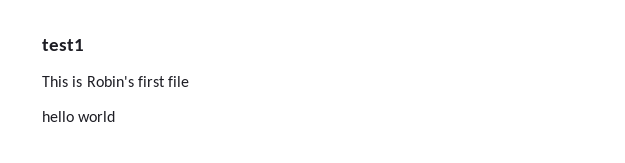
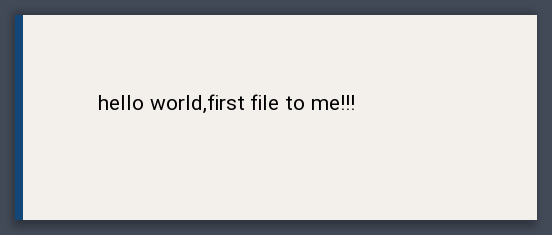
[42,39,84,51] [42,76,165,87] test1 // This is Robin's first -> [98,94,245,114] hello world,first
[42,111,116,122] // hello world -> [285,95,355,110] to me!!!

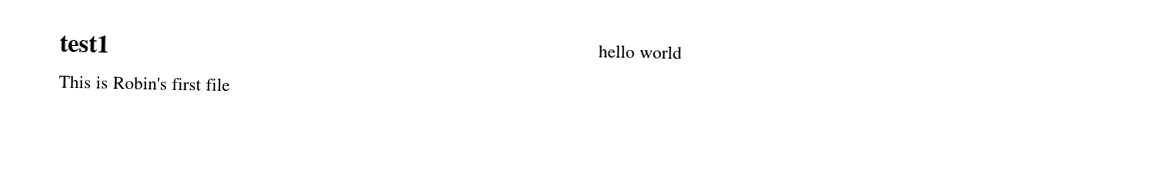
[98,94,355,114] hello world,first file to me!!! -> [59,34,110,53] [58,75,231,92] [598,44,682,59] test1 // This is Robin's first file // hello world

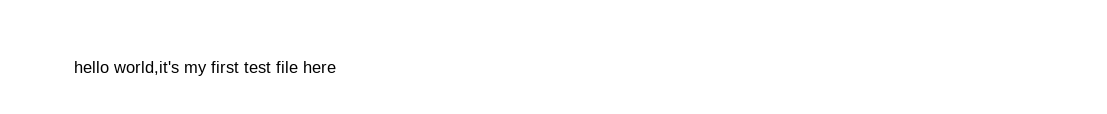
[59,34,110,53] [58,75,203,91] test1 // This is Robin's first -> [74,61,271,76] hello world,it's my first test
[598,44,682,59] // hello world -> [303,61,336,73] here

